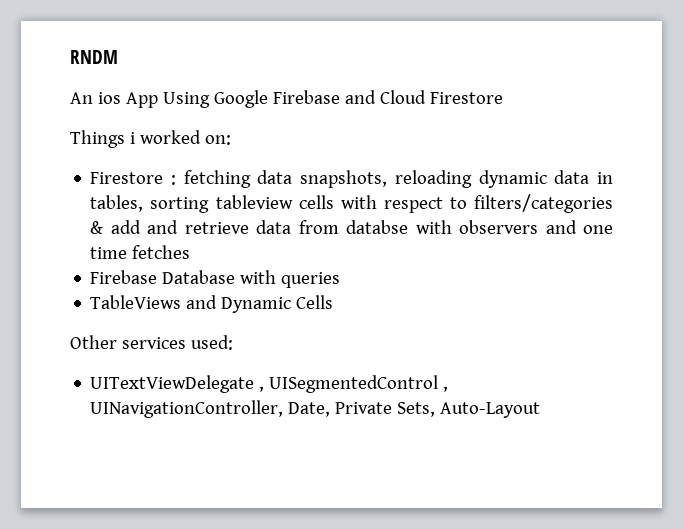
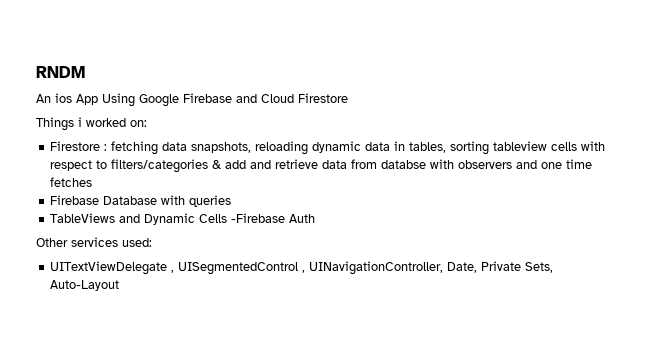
(334, 302) none -> [231,213,316,223] -Firebase Auth

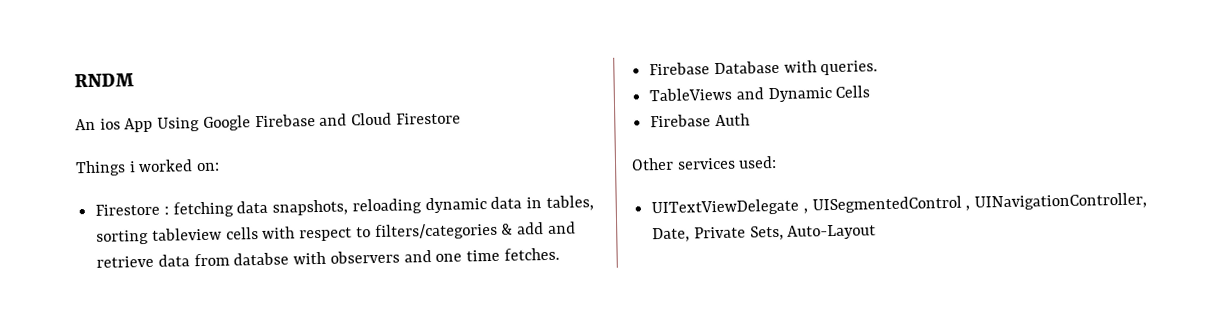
[50,177,93,187] fetches -> [503,247,560,261] fetches.
[189,195,232,207] queries -> [820,60,879,76] queries.
[231,213,286,223] -Firebase -> [650,114,712,128] // Firebase

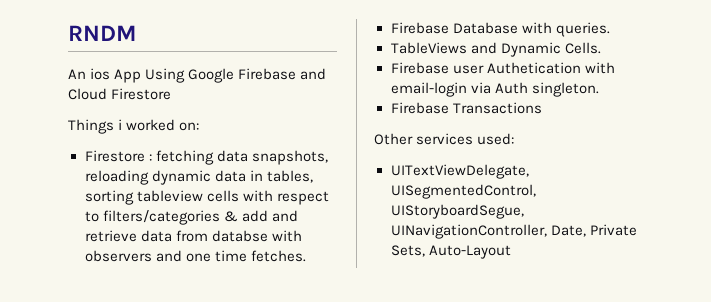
[835,85,871,98] [650,113,750,128] Cells // Firebase Auth -> [564,42,601,54] [390,62,615,74] [390,82,599,97] [390,102,542,114] Cells. // Firebase user Authetication with email-login via Auth singleton. // Firebase Transactions
[651,195,971,217] UITextViewDelegate , UISegmentedControl , -> [390,164,529,179] [390,184,536,199] [390,204,524,219] UITextViewDelegate, UISegmentedControl, UIStoryboardSegue,

